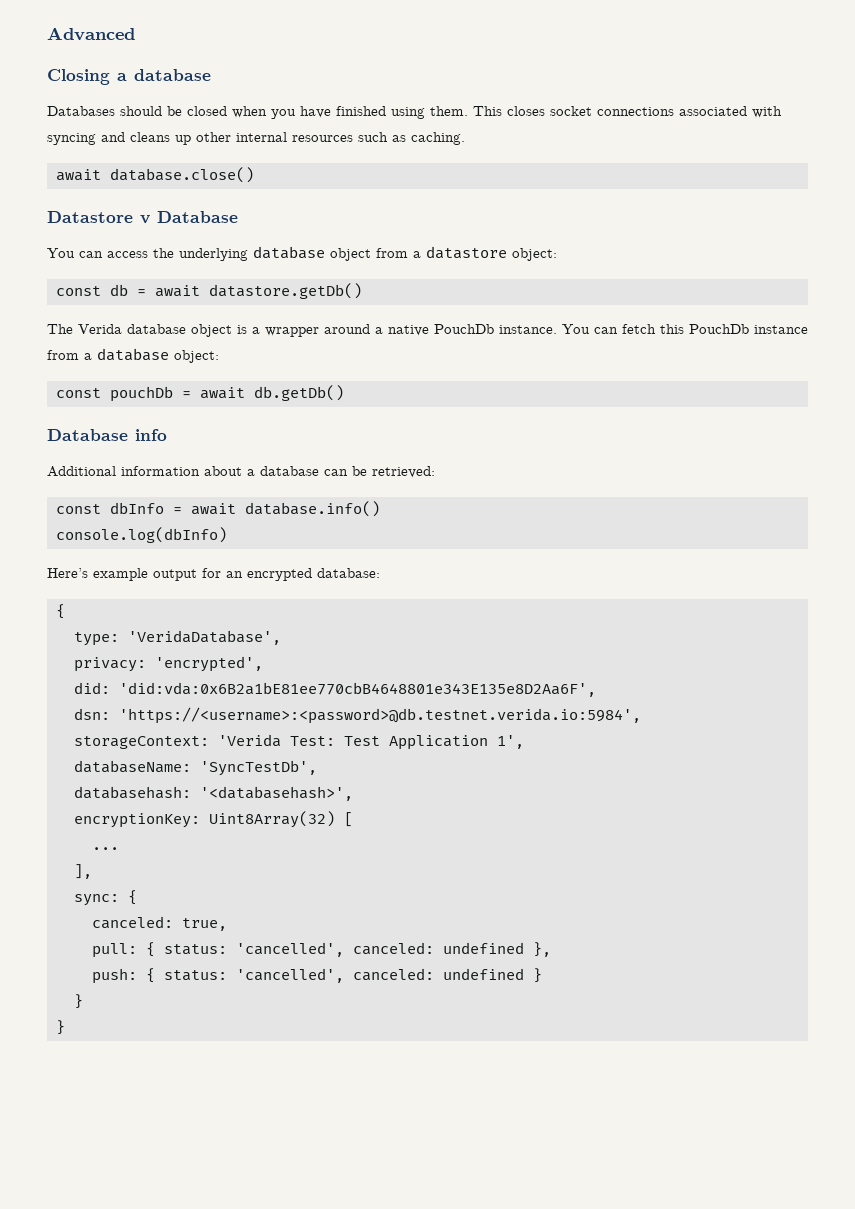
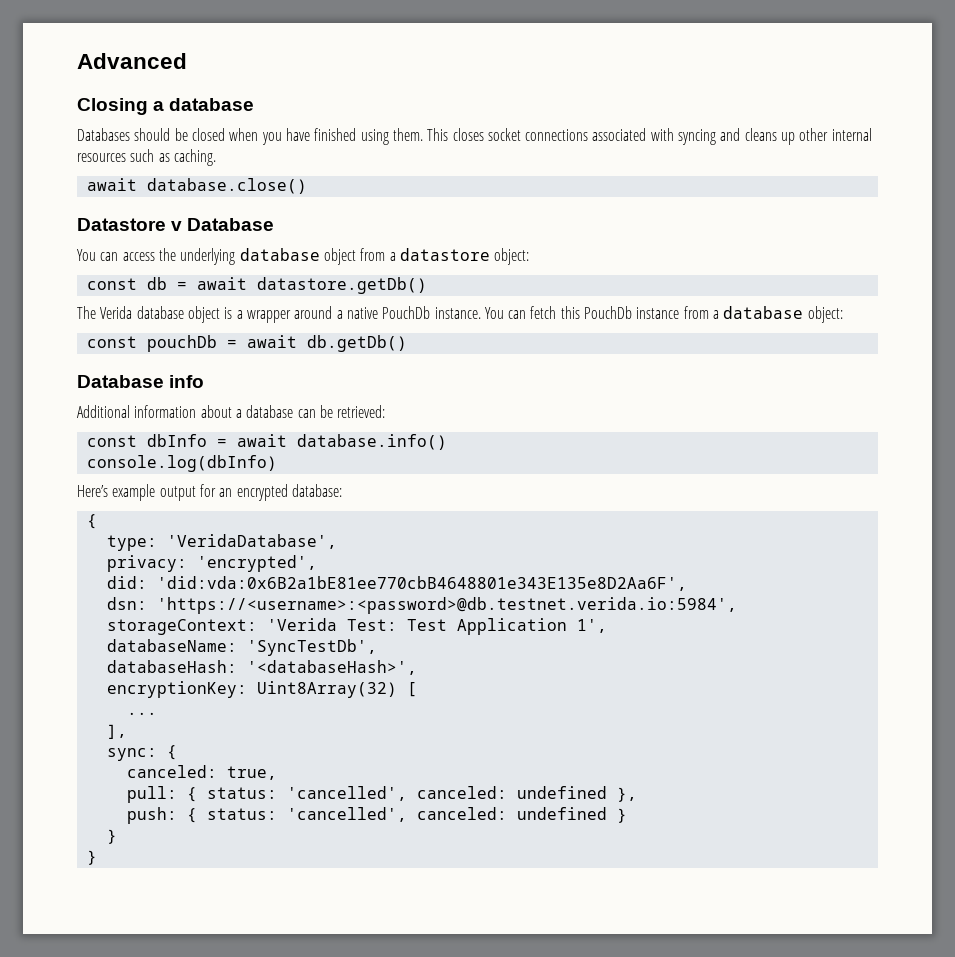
[74,786,353,801] databasehash: '<databasehash>', -> [106,660,417,675] databaseHash: '<databaseHash>',

